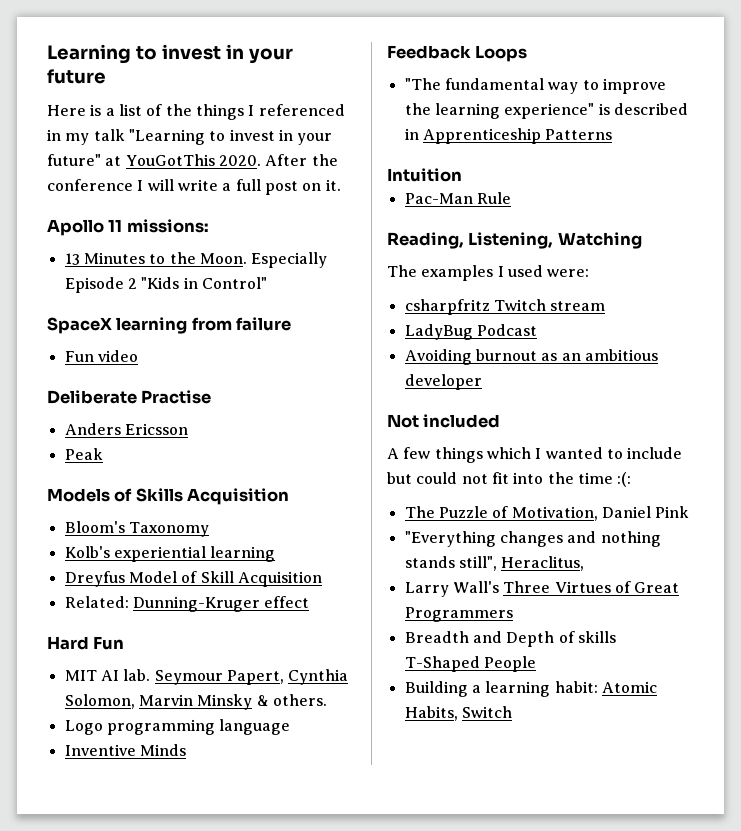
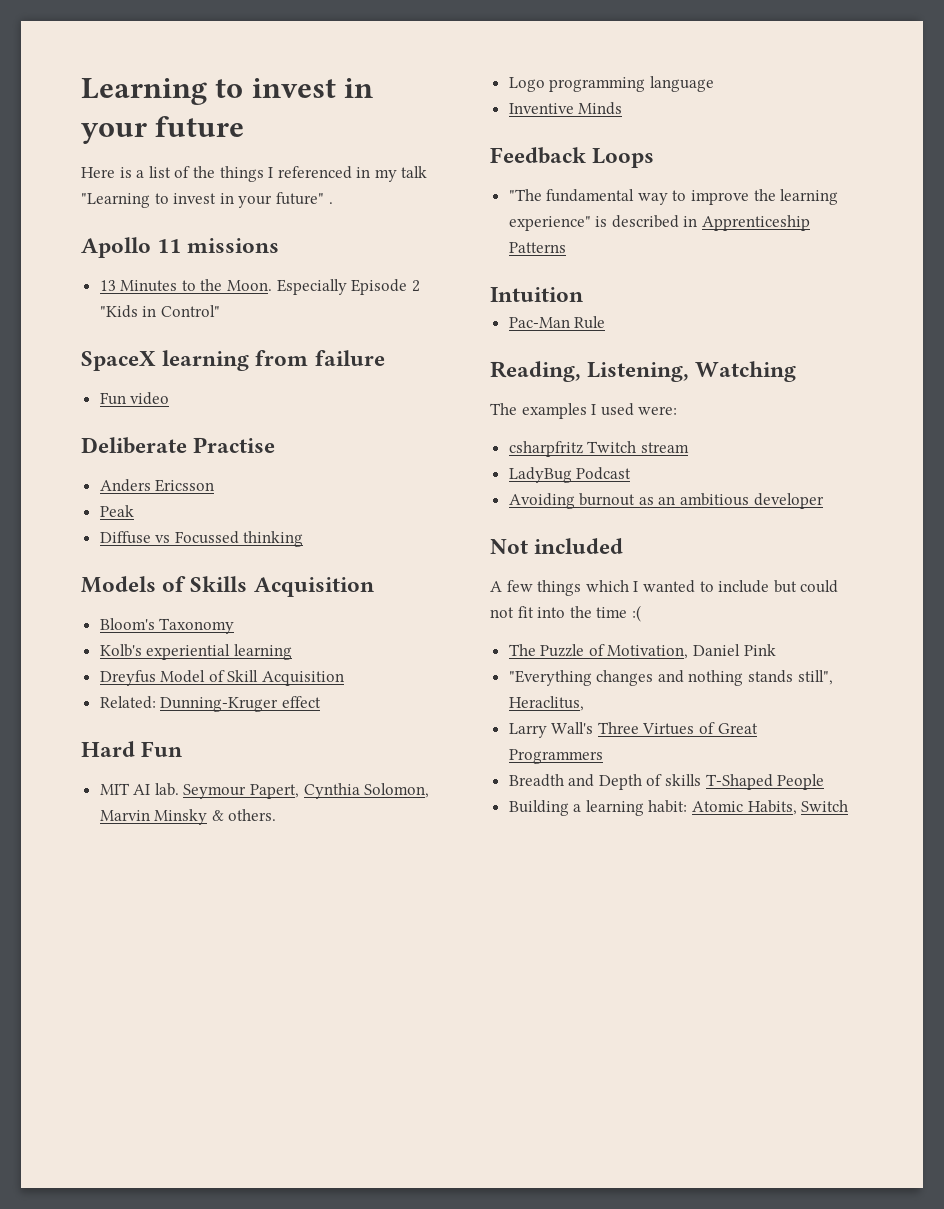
[105,154,338,166] [47,179,341,195] at YouGotThis 2020. After the conference I will write a full post on it. -> [328,202,333,204] .
[126,219,209,233] missions: -> [187,238,280,253] missions
(103, 454) none -> [99,531,304,547] // Diffuse vs Focussed thinking
[617,472,632,487] :(: -> [631,605,641,622] :(

